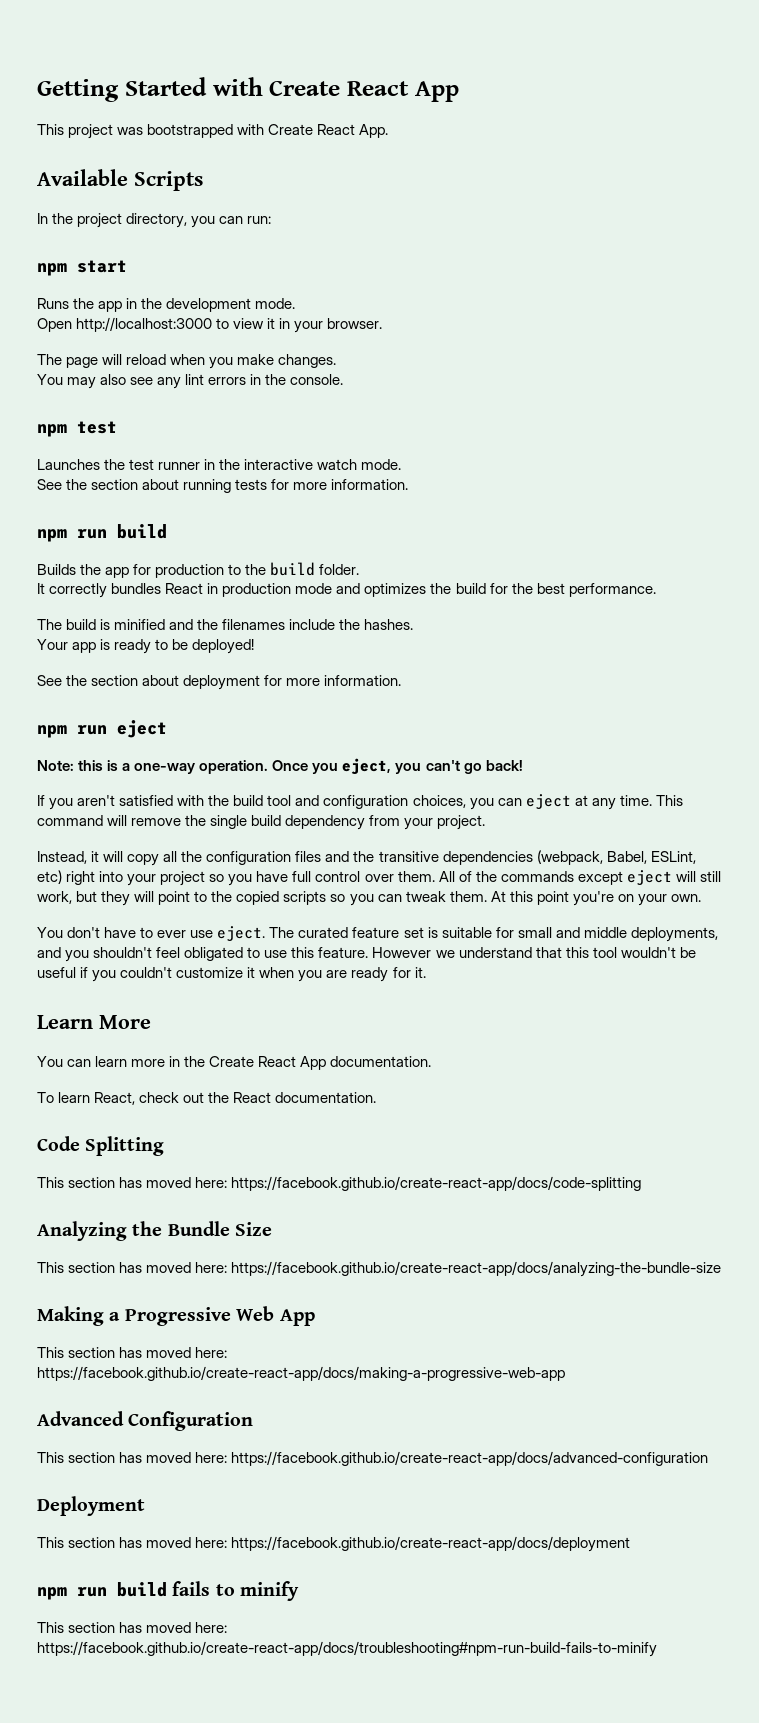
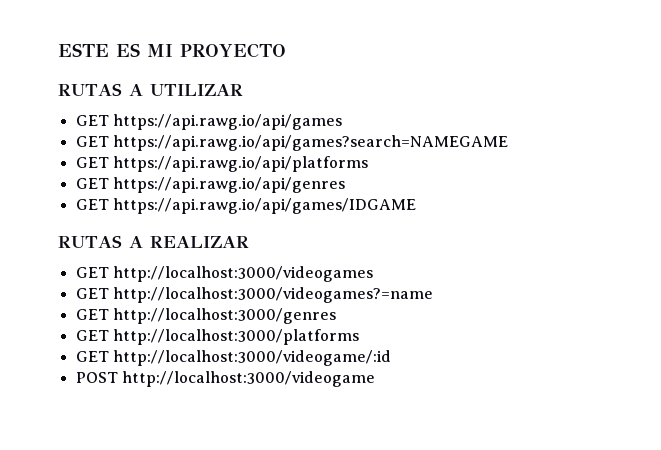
[37,77,459,102] [37,124,389,139] [37,169,203,191] [37,213,272,228] [37,260,127,276] [37,298,296,312] [37,317,383,333] [37,354,337,369] [37,374,344,389] [37,421,117,437] [37,459,402,470] [37,479,409,493] [37,524,167,542] [37,562,360,578] [37,583,656,598] [37,619,414,630] [37,639,255,654] [37,675,402,690] [37,720,167,738] [37,758,523,774] [37,794,683,810] [37,815,486,830] [37,850,696,866] [37,870,721,886] [37,891,701,906] [37,926,718,942] [37,947,696,962] [37,967,426,982] [37,1015,151,1029] [37,1056,432,1070] [37,1092,377,1105] [37,1136,165,1156] [37,1176,642,1191] [37,1221,273,1241] [37,1261,722,1277] [37,1306,315,1326] [37,1347,228,1358] [37,1366,565,1381] [37,1411,254,1431] [37,1451,709,1466] [37,1496,145,1516] [37,1536,631,1552] [37,1581,300,1601] [37,1622,228,1633] [37,1641,657,1657] Getting Started with Create React App // This project was bootstrapped with Create React App. // Available Scripts // In the project directory, you can run: // npm start // Runs the app in the development mode. // Open http://localhost:3000 to view it in your browser. // The page will reload when you make changes. // You may also see any lint errors in the console. // npm test // Launches the test runner in the interactive watch mode. // See the section about running tests for more information. // npm run build // Builds the app for production to the build folder. // It correctly bundles React in production mode and optimizes the build for the best performance. // The build is minified and the filenames include the hashes. // Your app is ready to be deployed! // See the section about deployment for more information. // npm run eject // Note: this is a one-way operation. Once you eject, you can't go back! // If you aren't satisfied with the build tool and configuration choices, you can eject at any time. This command will remove the single build dependency from your project. // Instead, it will copy all the configuration files and the transitive dependencies (webpack, Babel, ESLint, etc) right into your project so you have full control over them. All of the commands except eject will still work, but they will point to the copied scripts so you can tweak them. At this point you're on your own. // You don't have to ever use eject. The curated feature set is suitable for small and middle deployments, and you shouldn't feel obligated to use this feature. However we understand that this tool wouldn't be useful if you couldn't customize it when you are ready for it. // Learn More // You can learn more in the Create React App documentation. // To learn React, check out the React documentation. // Code Splitting // This section has moved here: https://facebook.github.io/create-react-app/docs/code-splitting // Analyzing the Bundle Size // This section has moved here: https://facebook.github.io/create-react-app/docs/analyzing-the-bundle-size // Making a Progressive Web App // This section has moved here: https://facebook.github.io/create-react-app/docs/making-a-progressive-web-app // Advanced Configuration // This section has moved here: https://facebook.github.io/create-react-app/docs/advanced-configuration // Deployment // This section has moved here: https://facebook.github.io/create-react-app/docs/deployment // npm run build fails to minify // This section has moved here: https://facebook.github.io/create-react-app/docs/troubleshooting#npm-run-build-fails-to-minify -> [58,43,286,58] [58,83,243,96] [75,114,342,130] [75,135,508,151] [75,156,368,172] [75,177,345,193] [75,198,416,214] [58,235,249,248] [75,266,373,282] [75,287,433,303] [75,308,336,324] [75,329,359,345] [75,350,391,366] [75,371,375,387] ESTE ES MI PROYECTO // RUTAS A UTILIZAR // GET https://api.rawg.io/api/games // GET https://api.rawg.io/api/games?search=NAMEGAME // GET https://api.rawg.io/api/platforms // GET https://api.rawg.io/api/genres // GET https://api.rawg.io/api/games/IDGAME // RUTAS A REALIZAR // GET http://localhost:3000/videogames // GET http://localhost:3000/videogames?=name // GET http://localhost:3000/genres // GET http://localhost:3000/platforms // GET http://localhost:3000/videogame/:id // POST http://localhost:3000/videogame

